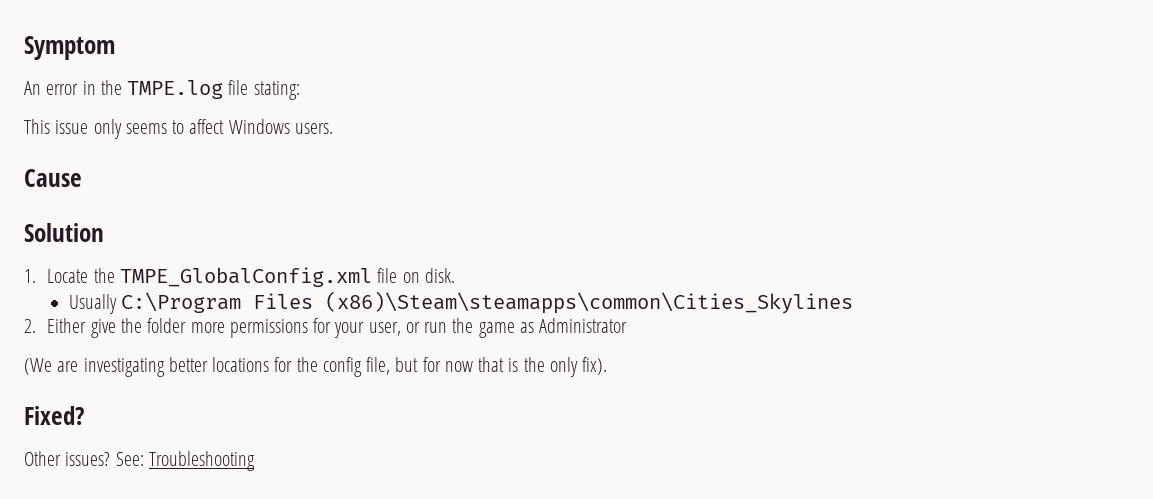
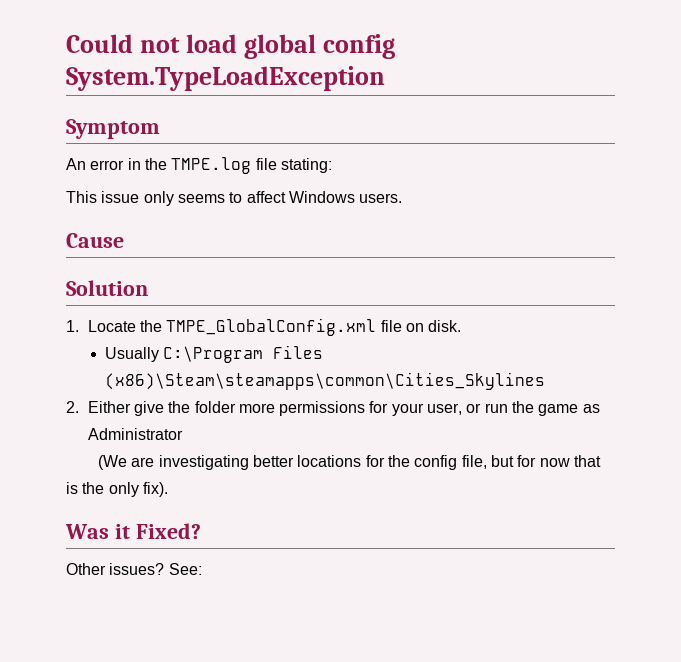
(24, 48) none -> [66,34,395,59] [66,66,385,91] Could not load global config System.TypeLoadException //
(608, 366) none -> [65,524,130,539] Was it
[148,451,255,471] Troubleshooting -> (202, 569) none

